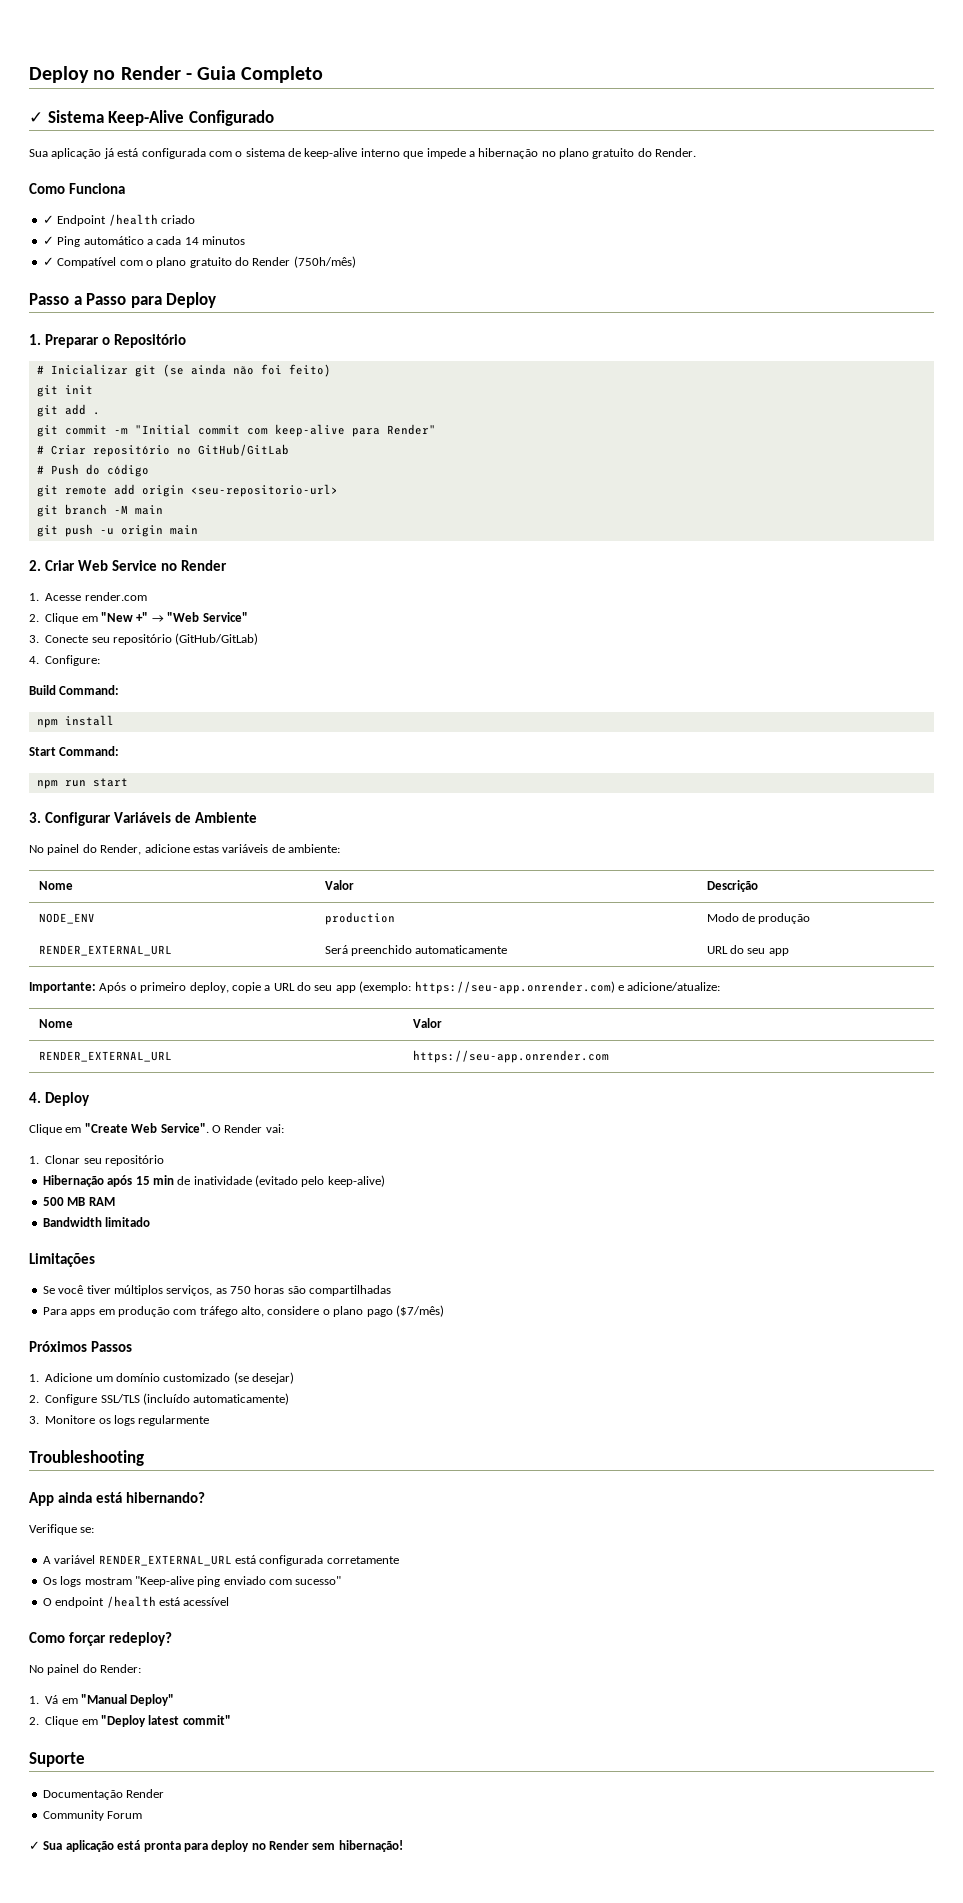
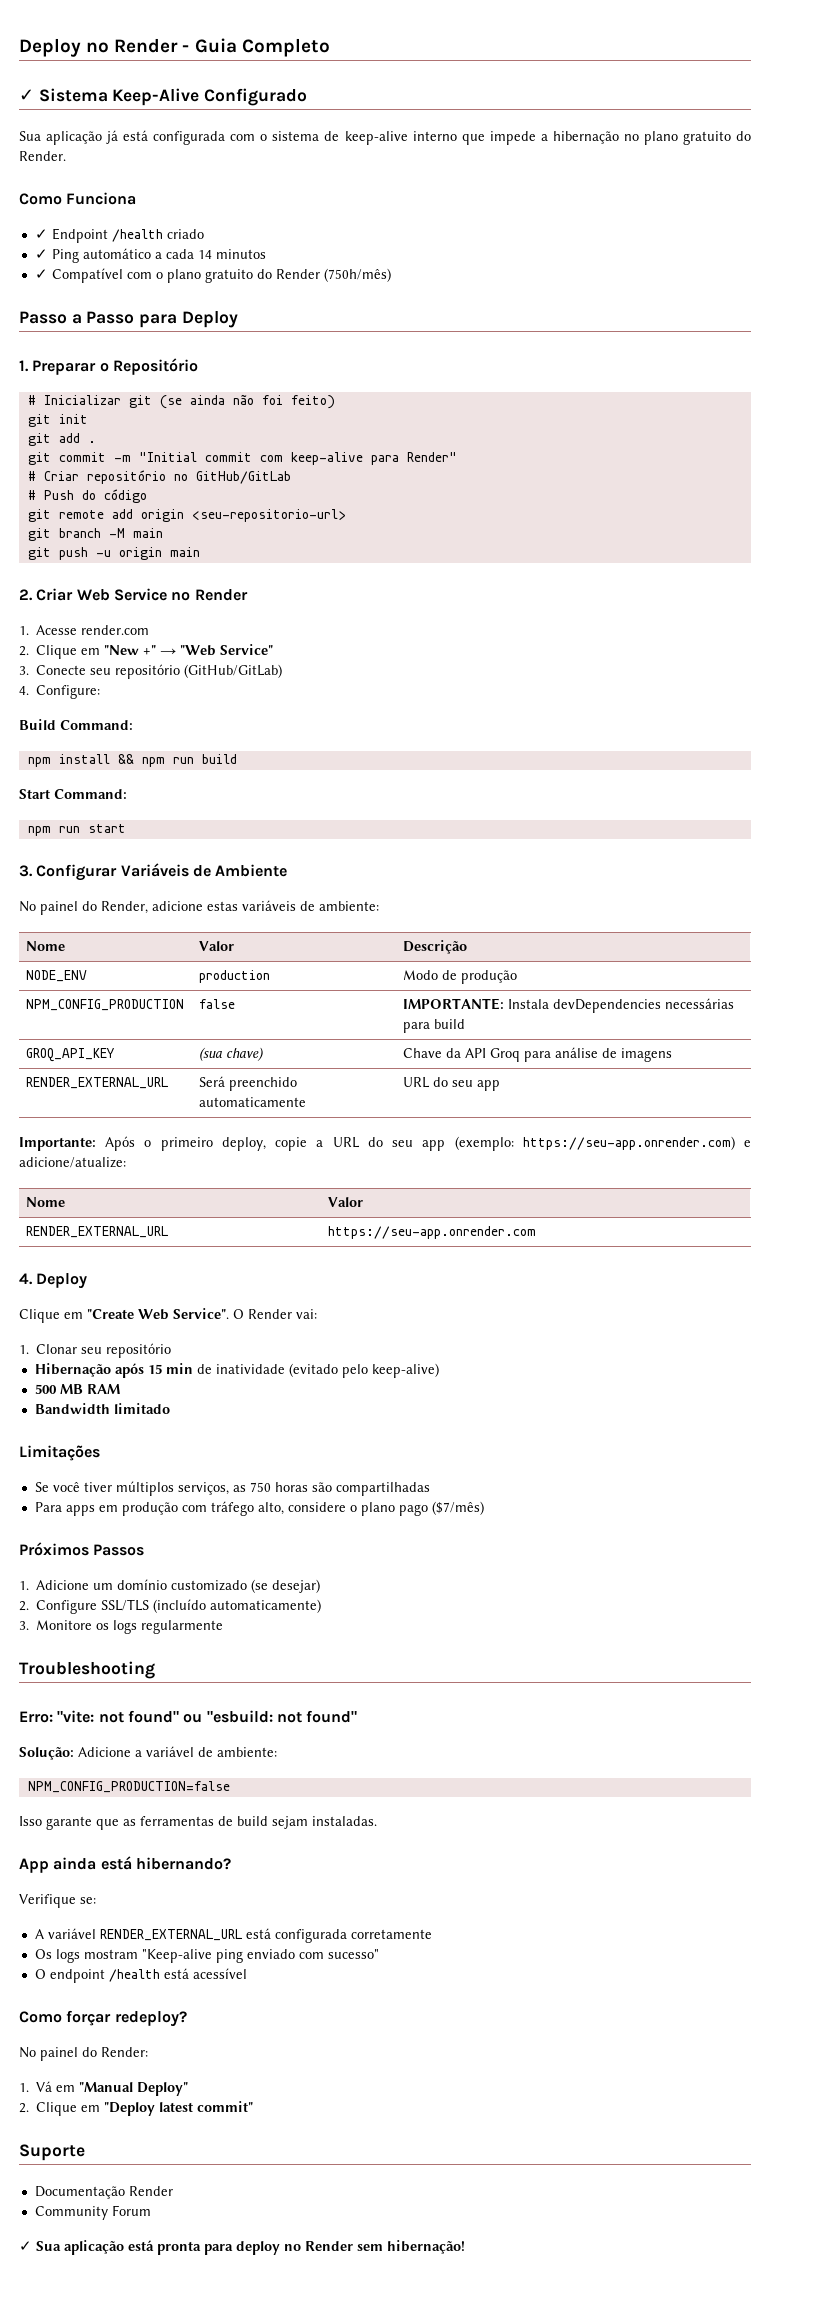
(114, 720) none -> [117,754,237,767] && npm run build
(811, 918) none -> [26,999,185,1011] [199,999,236,1009] [403,998,735,1013] [403,1019,466,1033] [26,1048,115,1062] [199,1047,265,1061] [403,1047,673,1062] // NPM_CONFIG_PRODUCTION | false | IMPORTANTE: Instala devDependencies necessárias para build // GROQ_API_KEY | (sua chave) | Chave da API Groq para análise de imagens
(144, 1458) none -> [19,1710,358,1723] [19,1746,277,1760] [27,1781,230,1793] [19,1816,377,1830] // Erro: "vite: not found" ou "esbuild: not found" // Solução: Adicione a variável de ambiente: // NPM_CONFIG_PRODUCTION=false // Isso garante que as ferramentas de build sejam instaladas.

